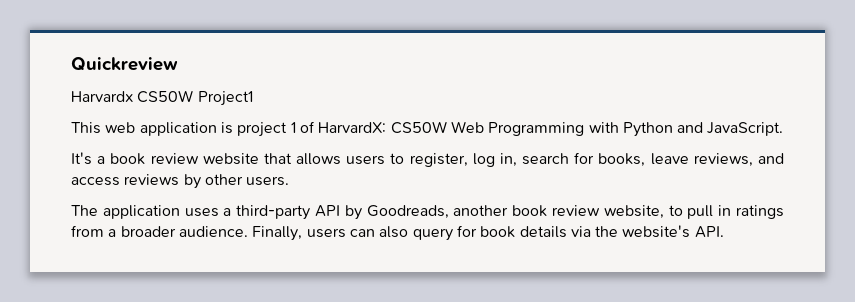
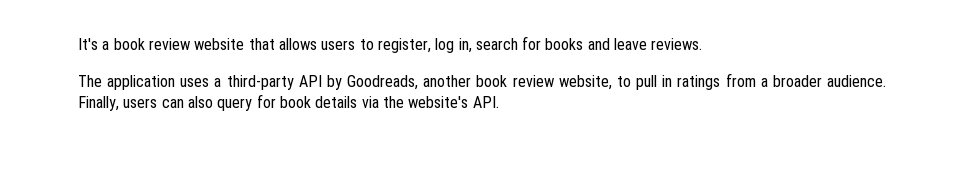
[71,57,178,71] [71,90,253,106] [71,121,784,137] Quickreview // Harvardx CS50W Project1 // This web application is project 1 of HarvardX: CS50W Web Programming with Python and JavaScript. // -> (78, 44) none
[598,153,784,167] [71,174,290,189] books, leave reviews, and access reviews by other users. -> [545,38,703,50] books and leave reviews.

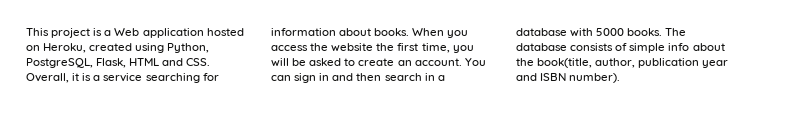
[78,36,703,53] [78,73,886,90] [78,94,499,111] It's a book review website that allows users to register, log in, search for books and leave reviews. // The application uses a third-party API by Goodreads, another book review website, to pull in ratings from a broader audience. Finally, users can also query for book details via the website's API. -> [26,28,244,38] [26,43,210,53] [26,58,211,68] [26,73,219,83] [271,28,469,38] [271,43,474,53] [271,58,486,67] [271,73,445,83] [516,28,687,37] [516,43,725,53] [516,58,729,68] [516,73,621,83] This project is a Web application hosted on Heroku, created using Python, PostgreSQL, Flask, HTML and CSS. Overall, it is a service searching for information about books. When you access the website the first time, you will be asked to create an account. You can sign in and then search in a database with 5000 books. The database consists of simple info about the book(title, author, publication year and ISBN number).

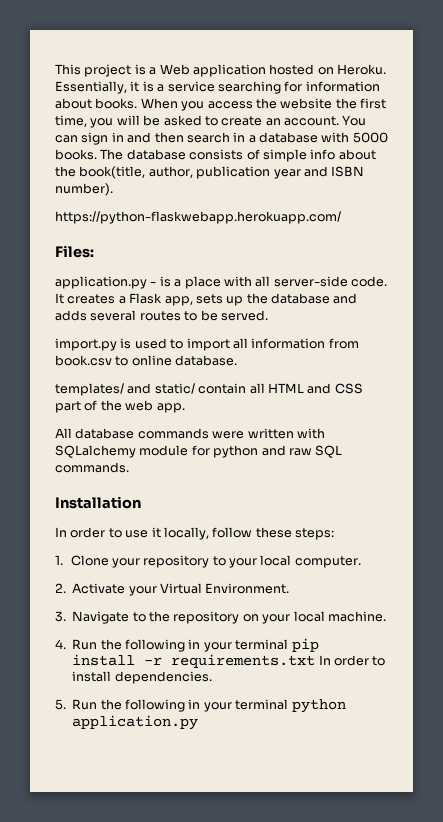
[43,43,210,53] [26,58,211,68] [26,73,69,83] Heroku, created using Python, PostgreSQL, Flask, HTML and CSS. Overall, -> [337,64,386,75] [55,81,127,94] Heroku. Essentially,
(621, 78) none -> [55,211,341,224] [55,245,94,258] [55,276,387,289] [55,293,358,306] [55,310,268,321] [55,338,359,351] [55,355,238,366] [55,383,363,396] [55,400,185,413] [55,428,325,439] [55,445,343,458] [55,462,129,473] [55,496,141,509] [55,527,334,540] [55,555,361,568] [55,583,290,596] [55,611,386,624] [55,638,319,652] [72,654,386,668] [72,671,212,684] [55,699,346,713] [72,715,199,730] // https://python-flaskwebapp.herokuapp.com/ // Files: // application.py - is a place with all server-side code. It creates a Flask app, sets up the database and adds several routes to be served. // import.py is used to import all information from book.csv to online database. // templates/ and static/ contain all HTML and CSS part of the web app. // All database commands were written with SQLalchemy module for python and raw SQL commands. // Installation // In order to use it locally, follow these steps: // 1. Clone your repository to your local computer. // 2. Activate your Virtual Environment. // 3. Navigate to the repository on your local machine. // 4. Run the following in your terminal pip install -r requirements.txt In order to install dependencies. // 5. Run the following in your terminal python application.py

